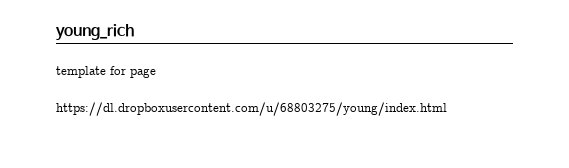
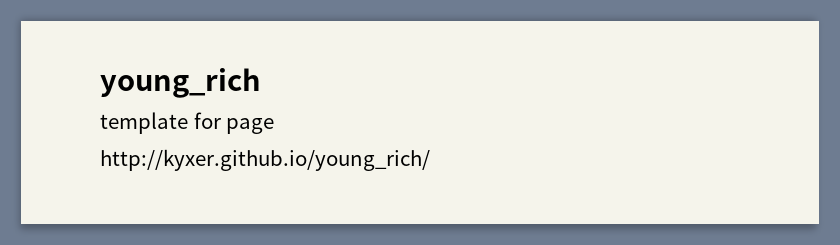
[56,102,447,116] https://dl.dropboxusercontent.com/u/68803275/young/index.html -> [100,149,430,171] http://kyxer.github.io/young_rich/

